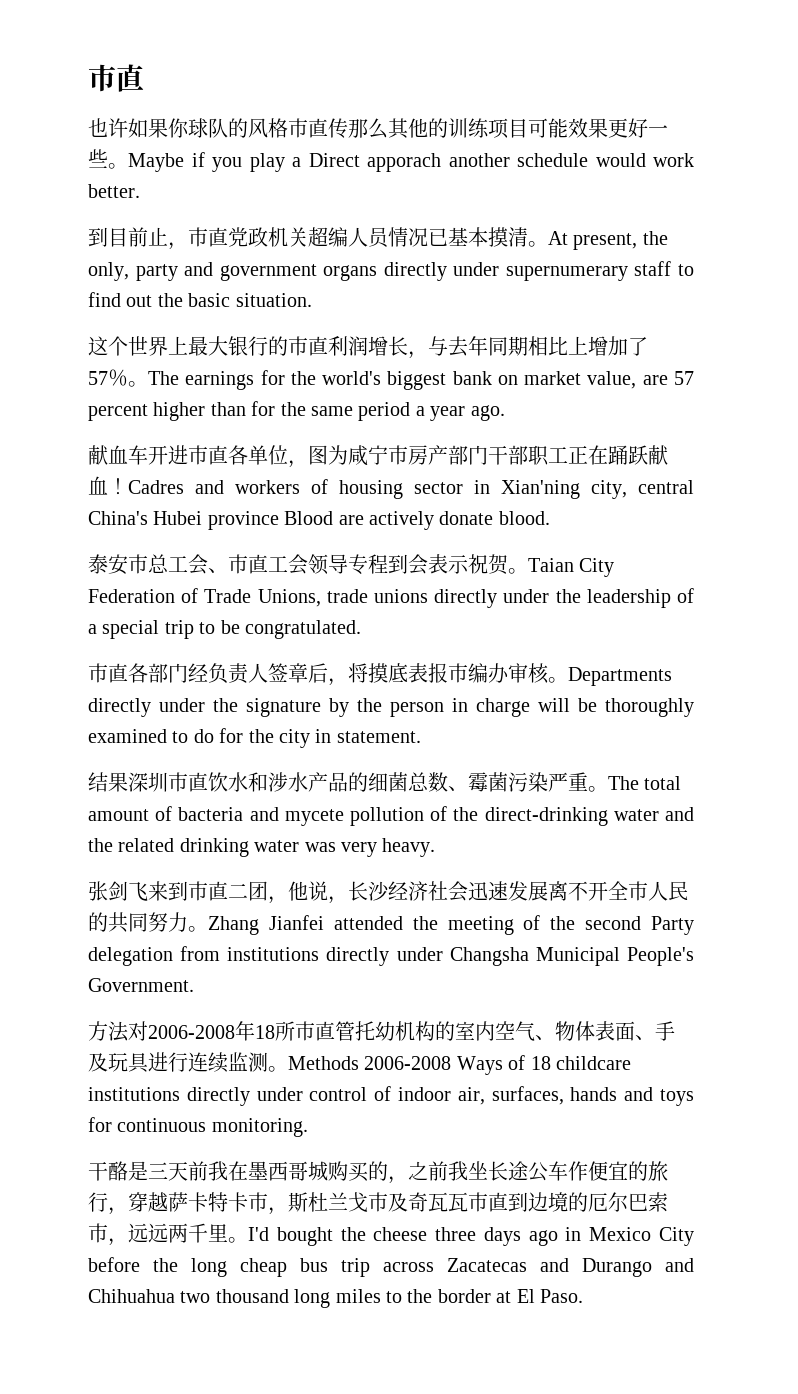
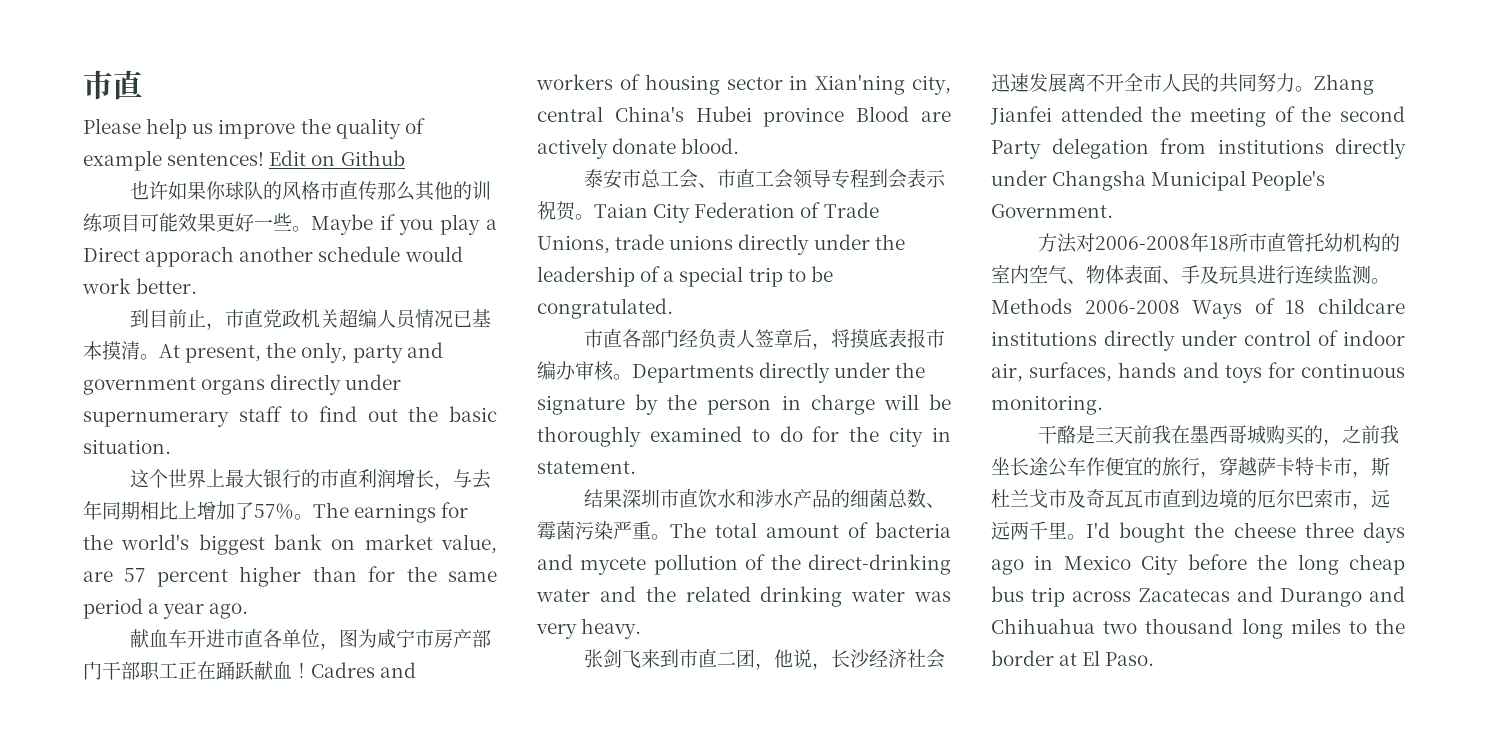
[88,64,144,92] 市直 -> [83,70,143,100] [83,118,425,139] [83,150,405,171] 市直 // Please help us improve the quality of example sentences! Edit on Github

